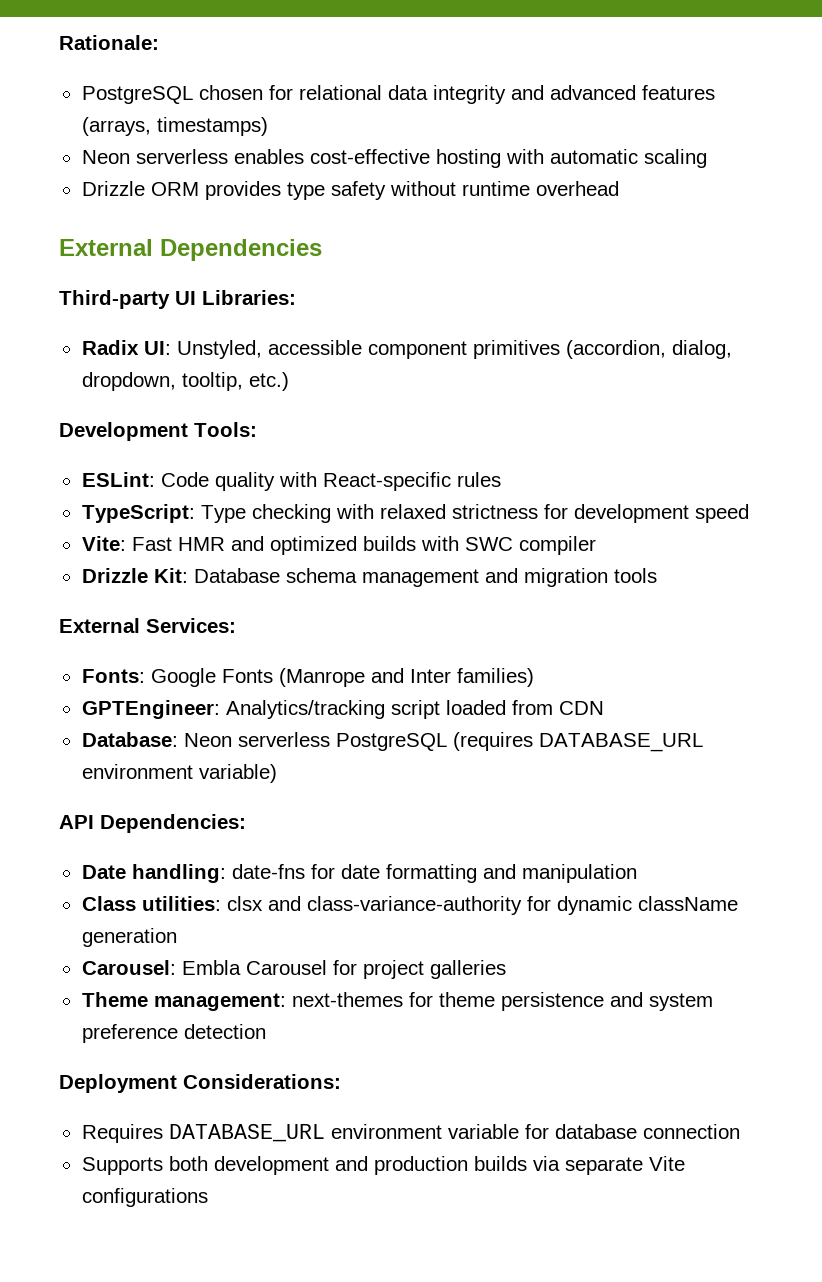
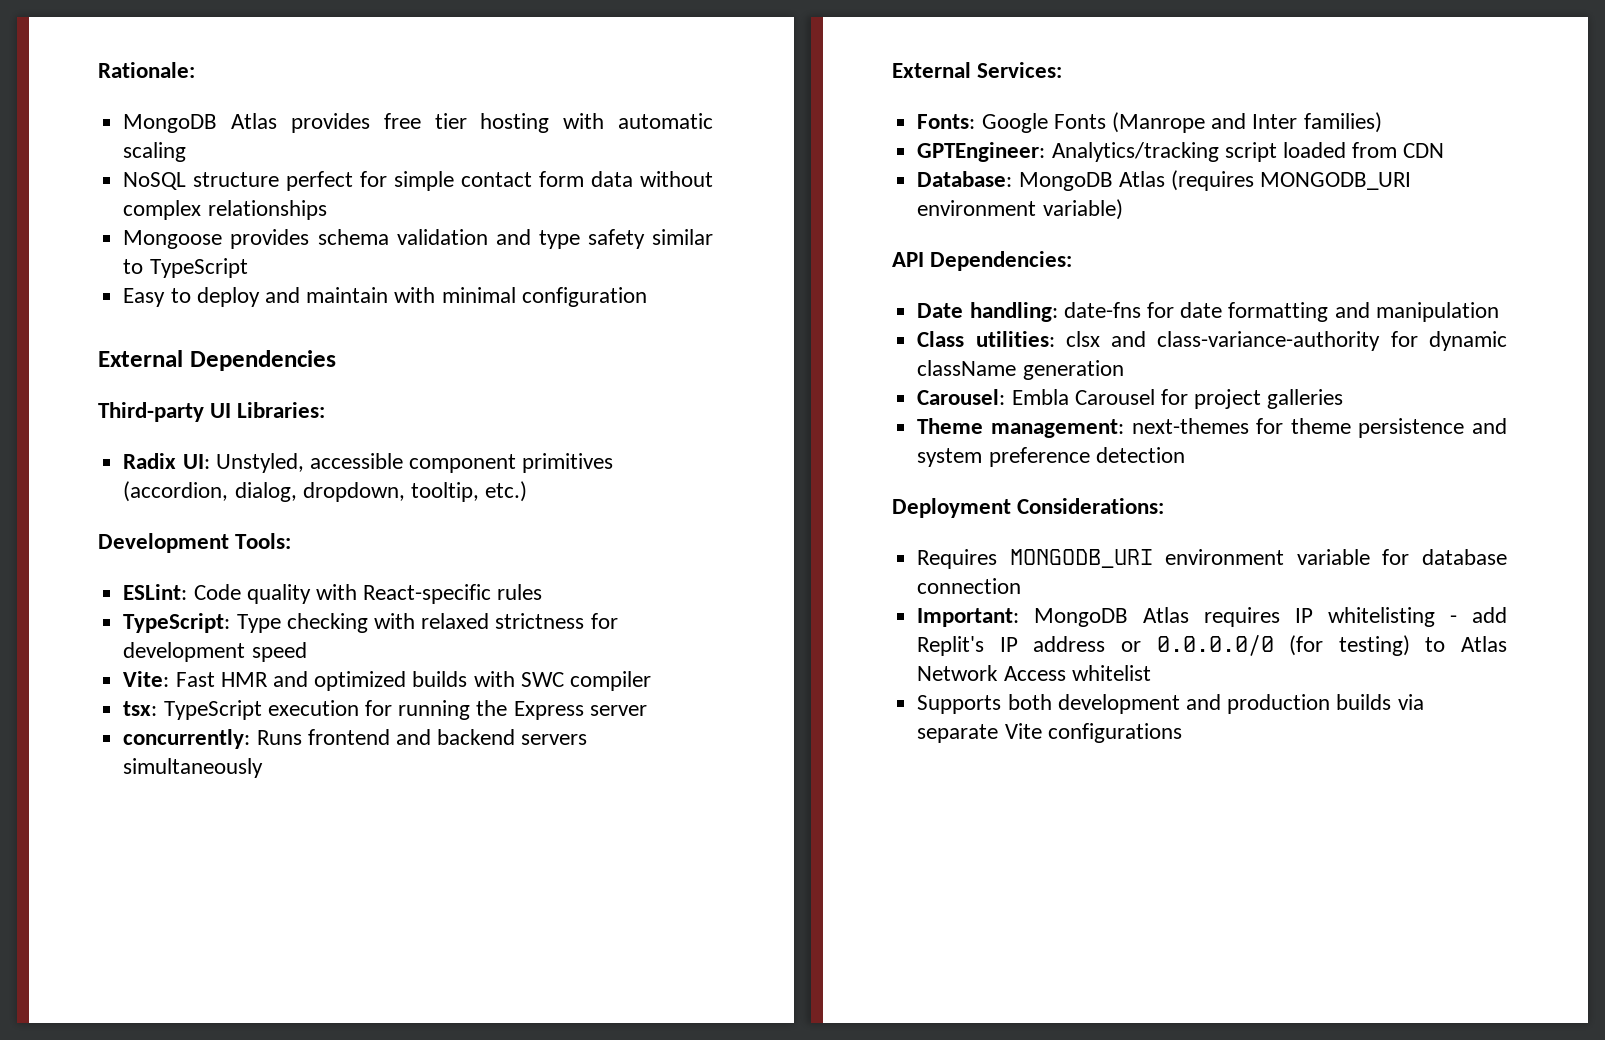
[81,85,715,104] [81,117,268,136] [81,149,707,168] [81,181,619,200] PostgreSQL chosen for relational data integrity and advanced features (arrays, timestamps) // Neon serverless enables cost-effective hosting with automatic scaling // Drizzle ORM provides type safety without runtime overhead -> [123,113,713,133] [123,142,187,162] [123,171,713,191] [123,200,327,220] [123,229,714,249] [123,258,248,278] [123,287,647,307] MongoDB Atlas provides free tier hosting with automatic scaling // NoSQL structure perfect for simple contact form data without complex relationships // Mongoose provides schema validation and type safety similar to TypeScript // Easy to deploy and maintain with minimal configuration
[81,568,657,587] Drizzle Kit: Database schema management and migration tools -> [123,700,647,720] [123,729,588,749] [123,758,264,778] tsx: TypeScript execution for running the Express server // concurrently: Runs frontend and backend servers simultaneously
[183,732,703,752] Neon serverless PostgreSQL (requires DATABASE_URL -> [1018,170,1412,191] MongoDB Atlas (requires MONGODB_URI
[168,1124,325,1142] DATABASE_URL -> [1009,549,1153,568] MONGODB_URI
(740, 1131) none -> [917,607,1507,627] [917,634,1507,656] [917,665,1151,681] // Important: MongoDB Atlas requires IP whitelisting - add Replit's IP address or 0.0.0.0/0 (for testing) to Atlas Network Access whitelist

